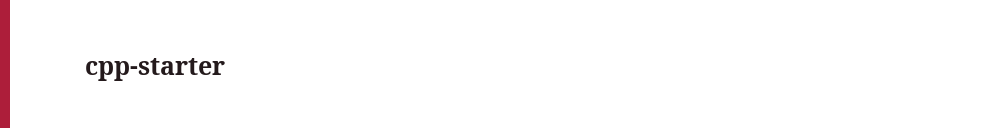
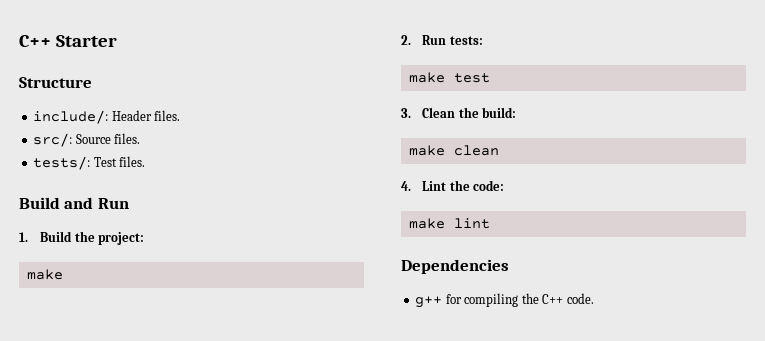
[85,58,225,81] cpp-starter -> [19,35,117,47] [19,77,92,88] [33,110,181,124] [33,133,141,147] [33,156,146,170] [19,197,129,209] [19,231,145,245] [26,269,63,280] [401,35,483,45] [408,72,490,83] [401,107,517,118] [408,145,499,156] [401,180,505,191] [408,218,490,229] [401,259,509,274] [415,293,594,308] C++ Starter // Structure // include/: Header files. // src/: Source files. // tests/: Test files. // Build and Run // 1. Build the project: // make // 2. Run tests: // make test // 3. Clean the build: // make clean // 4. Lint the code: // make lint // Dependencies // g++ for compiling the C++ code.

